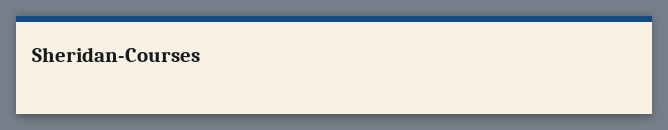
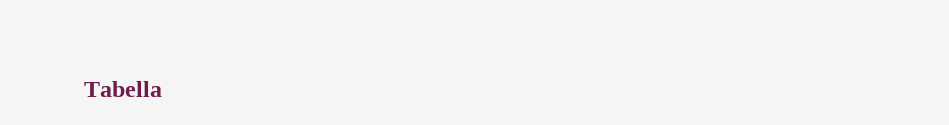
[32,47,200,62] Sheridan-Courses -> [84,81,162,97] Tabella

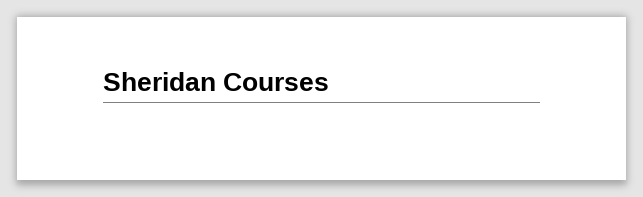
[84,81,162,97] Tabella -> [103,72,330,91] Sheridan Courses

